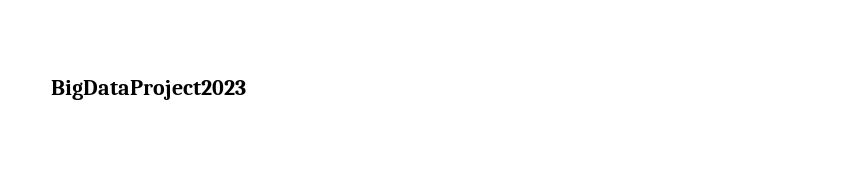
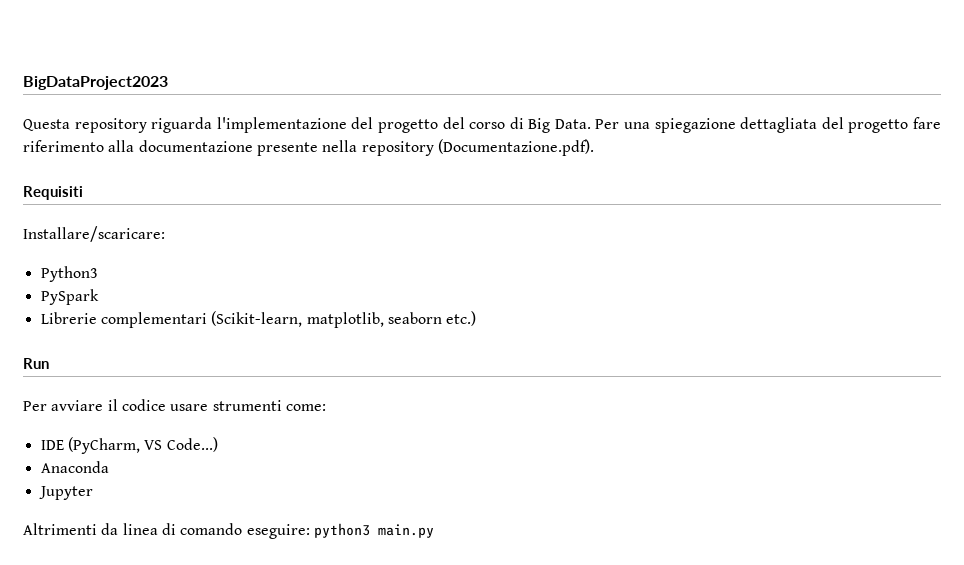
(246, 90) none -> [23,117,942,133] [23,139,594,156] [23,186,83,200] [23,226,165,242] [40,266,98,282] [40,289,99,305] [40,311,477,328] [23,358,49,369] [23,399,326,411] [40,437,218,454] [40,461,109,473] [38,486,93,500] [23,523,434,539] // Questa repository riguarda l'implementazione del progetto del corso di Big Data. Per una spiegazione dettagliata del progetto fare riferimento alla documentazione presente nella repository (Documentazione.pdf). // Requisiti // Installare/scaricare: // Python3 // PySpark // Librerie complementari (Scikit-learn, matplotlib, seaborn etc.) // Run // Per avviare il codice usare strumenti come: // IDE (PyCharm, VS Code...) // Anaconda // Jupyter // Altrimenti da linea di comando eseguire: python3 main.py

